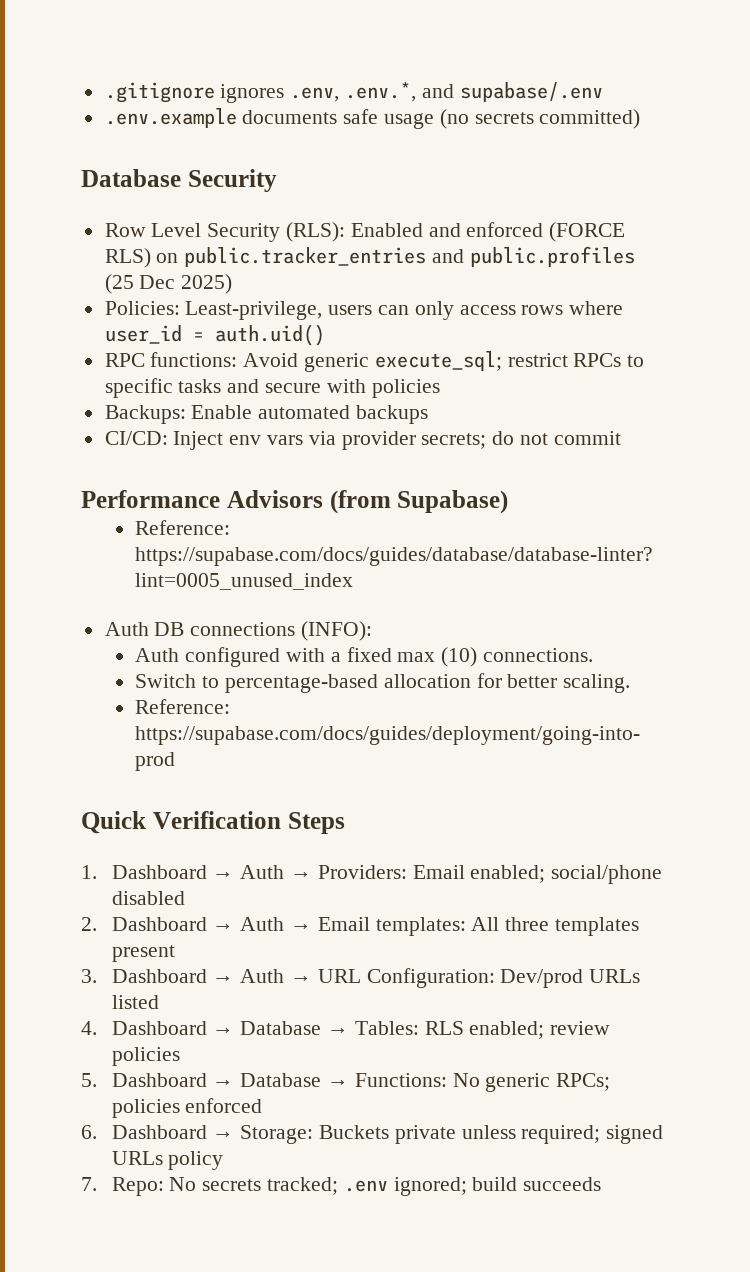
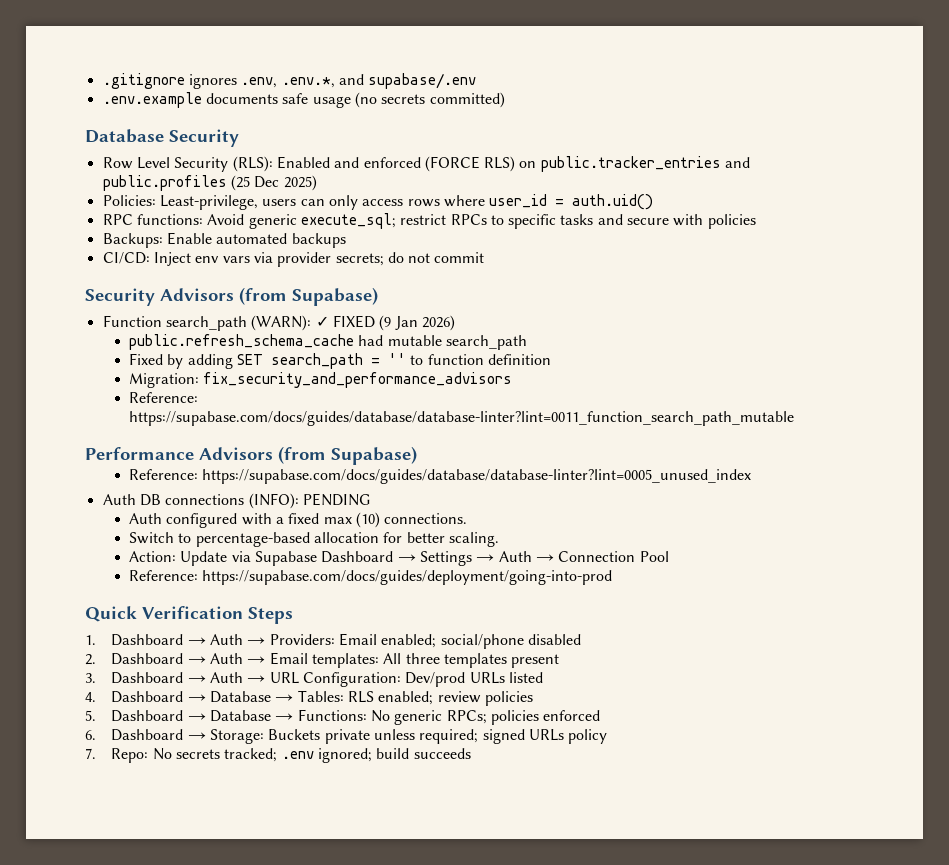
(621, 438) none -> [85,287,378,306] [102,315,455,331] [128,334,527,350] [128,353,551,369] [128,372,513,388] [128,392,198,403] [128,411,794,426] // Security Advisors (from Supabase) // Function search_path (WARN): ✓ FIXED (9 Jan 2026) // public.refresh_schema_cache had mutable search_path // Fixed by adding SET search_path = '' to function definition // Migration: fix_security_and_performance_advisors // Reference: https://supabase.com/docs/guides/database/database-linter?lint=0011_function_search_path_mutable
(373, 631) none -> [302,493,370,506] PENDING
(631, 683) none -> [128,551,669,566] // Action: Update via Supabase Dashboard → Settings → Auth → Connection Pool

